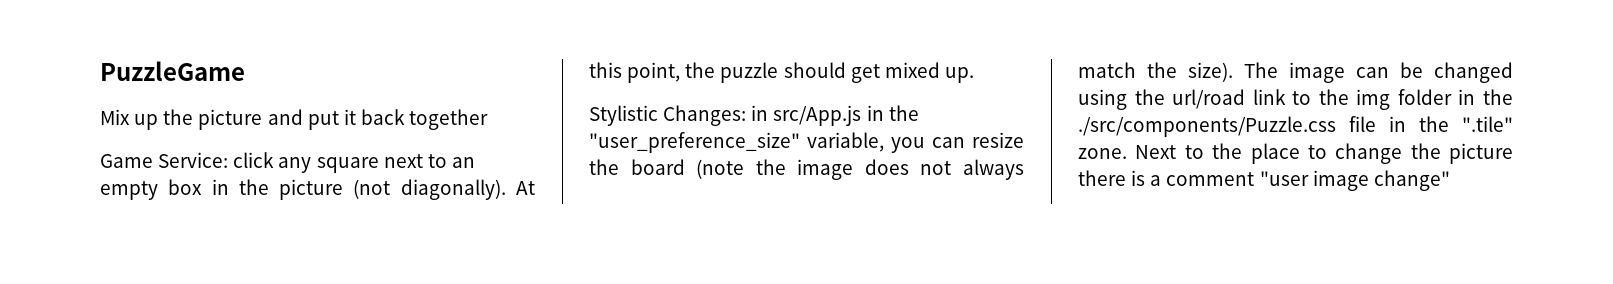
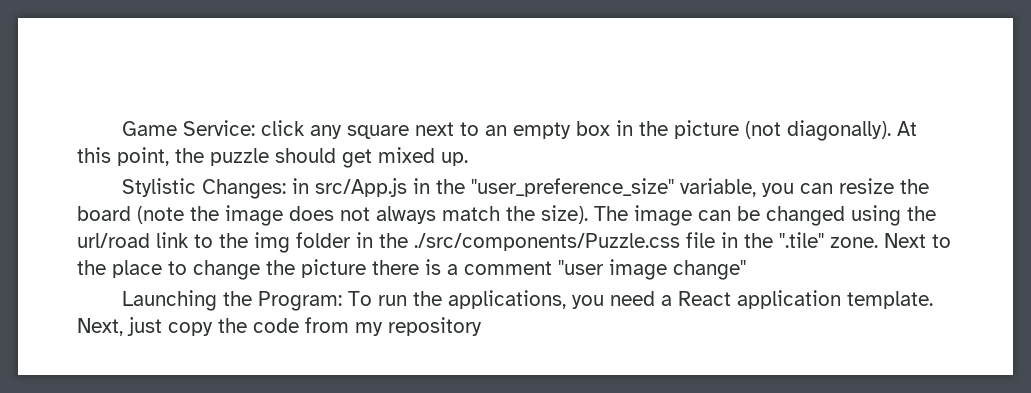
[100,61,245,81] [100,109,489,130] PuzzleGame // Mix up the picture and put it back together // -> (122, 128) none
(1450, 180) none -> [122,290,934,311] [77,317,482,336] // Launching the Program: To run the applications, you need a React application template. Next, just copy the code from my repository

